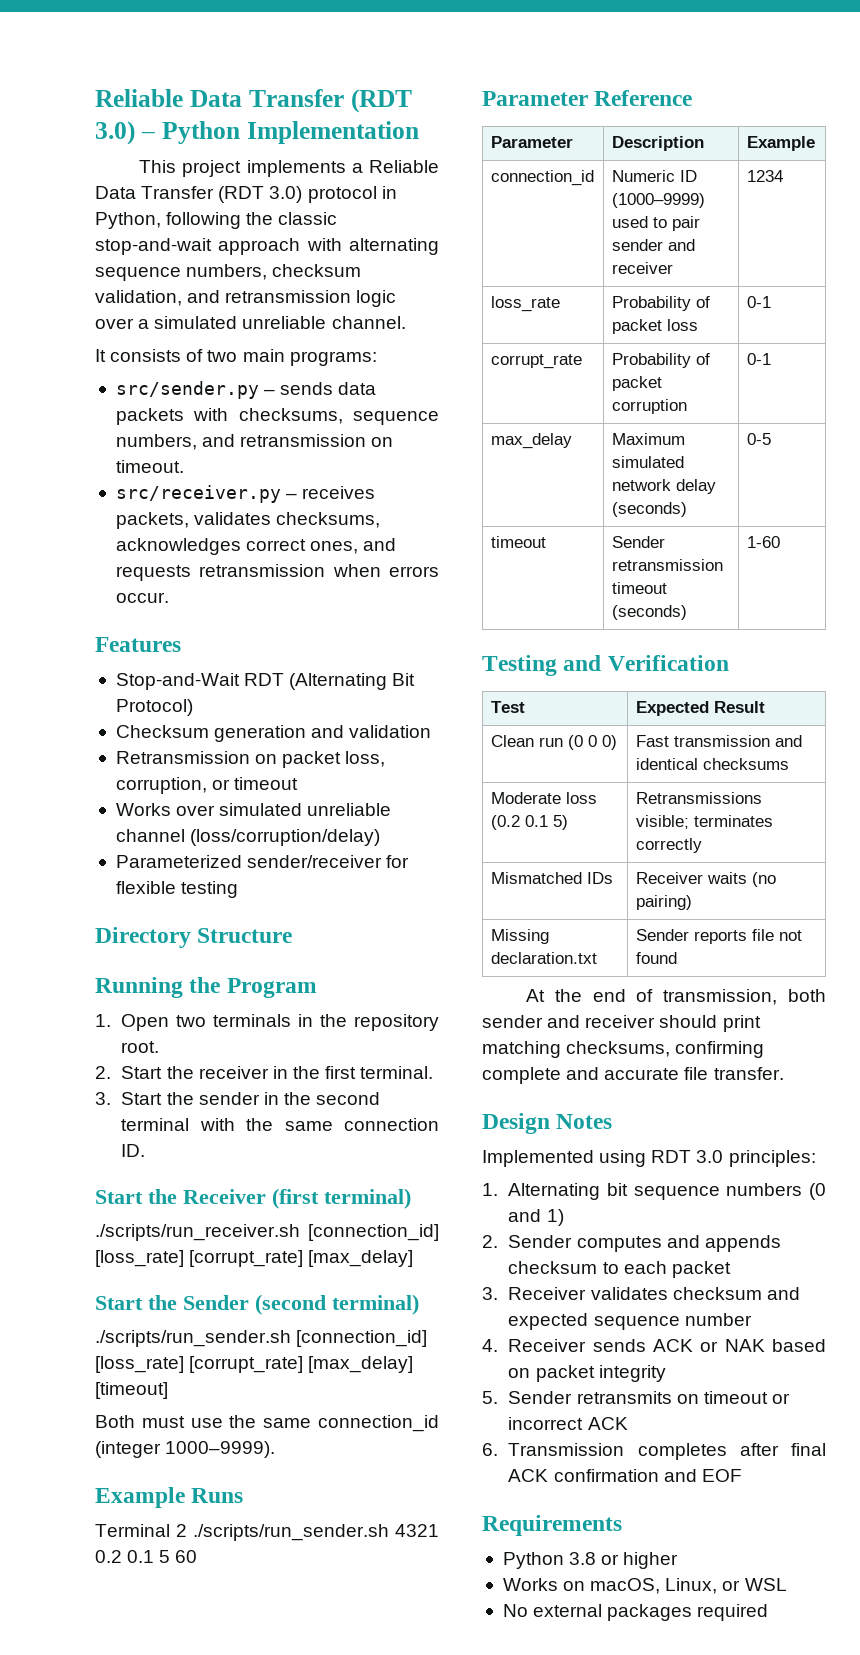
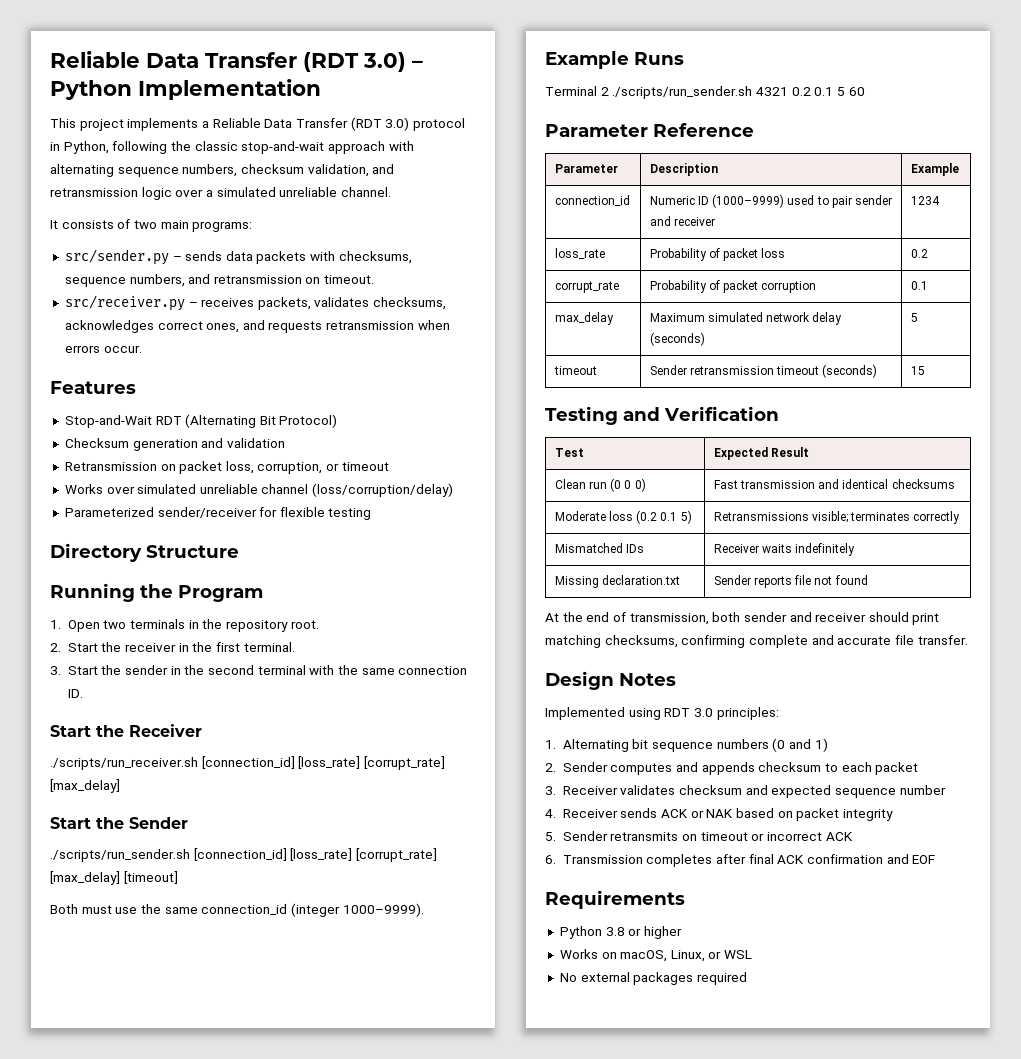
[272,1188,411,1209] (first terminal) -> (202, 730) none
[255,1294,419,1315] (second terminal) -> (188, 823) none
[746,296,771,308] 0-1 -> [910,249,928,258] 0.2
[746,353,771,365] 0-1 -> [910,281,928,290] 0.1
[746,433,771,445] 0-5 -> [910,313,918,322] 5
[746,536,780,548] 1-60 -> [910,366,925,375] 15
[751,872,776,887] [635,895,692,910] (no pairing) -> [795,543,856,556] indefinitely

